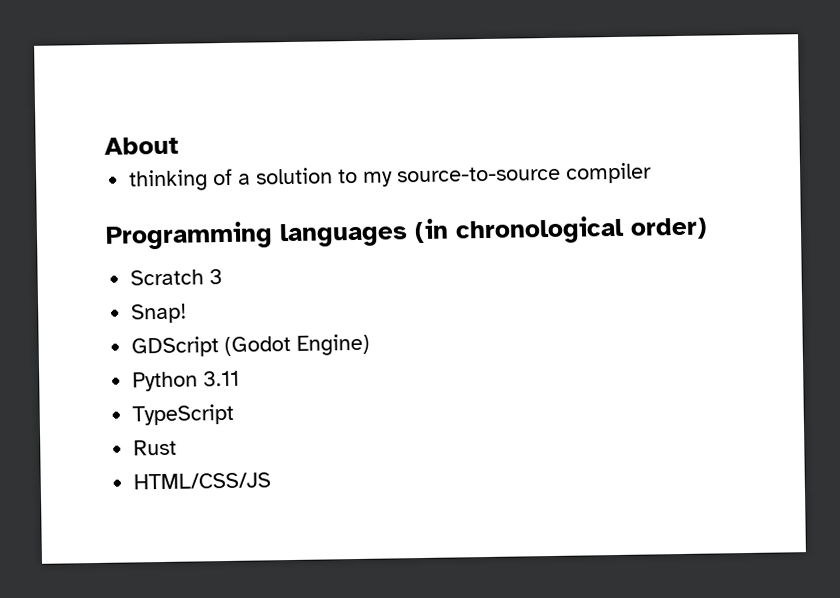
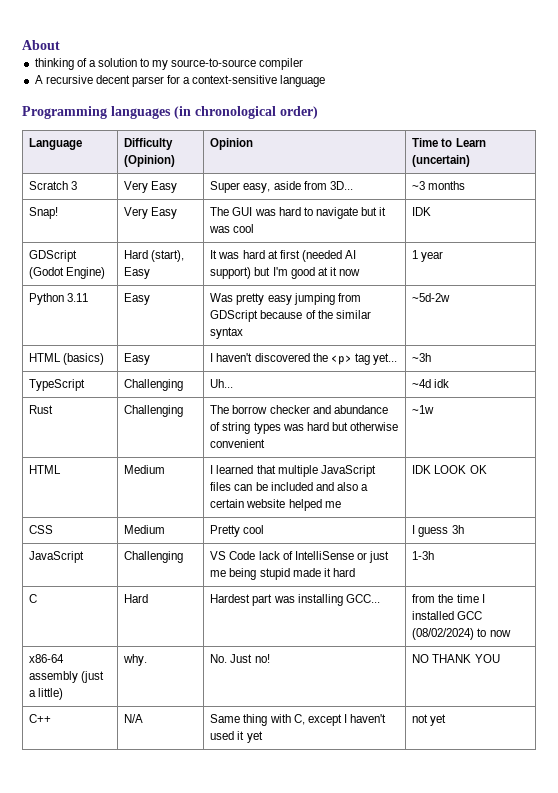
(653, 173) none -> [34,75,326,87] // A recursive decent parser for a context-sensitive language
[130,269,224,286] [131,303,188,324] [131,333,371,358] [132,370,241,392] [132,403,235,426] [133,439,178,456] [133,472,272,490] // Scratch 3 // Snap! // GDScript (Godot Engine) // Python 3.11 // TypeScript // Rust // HTML/CSS/JS -> [29,138,83,150] [124,138,174,150] [124,155,176,167] [210,138,254,150] [412,138,486,147] [412,155,471,167] [29,181,78,190] [124,181,178,193] [210,181,353,193] [412,181,466,190] [29,207,59,219] [124,207,178,219] [210,207,387,219] [209,224,255,233] [412,207,432,216] [29,250,78,262] [29,267,106,279] [124,250,185,262] [124,267,151,279] [210,250,356,262] [210,267,360,279] [412,250,444,262] [29,293,89,305] [124,293,151,305] [210,293,361,305] [210,310,371,322] [210,327,244,339] [412,293,451,302] [29,353,105,365] [124,353,151,365] [210,353,397,365] [412,353,432,362] [29,379,86,391] [124,379,184,391] [210,379,234,388] [412,379,450,388] [29,405,54,414] [124,405,184,417] [210,405,388,414] [210,422,398,434] [210,439,266,448] [412,405,435,414] [29,465,62,474] [124,465,166,474] [210,465,376,477] [210,482,368,491] [210,499,341,511] [412,465,487,474] [29,525,54,534] [124,525,166,534] [210,525,265,537] [412,525,464,537] [29,551,85,563] [124,551,184,563] [210,551,389,563] [210,568,355,580] [412,551,435,560] [29,594,38,603] [124,594,149,603] [210,594,380,606] [412,594,485,603] [412,611,483,620] [412,628,511,640] [29,654,65,663] [29,671,105,683] [29,688,64,700] [123,654,148,666] [210,654,270,663] [412,654,500,663] [29,714,52,723] [124,714,144,723] [210,714,386,726] [210,731,263,743] [412,714,447,726] // Language | Difficulty (Opinion) | Opinion | Time to Learn (uncertain) // Scratch 3 | Very Easy | Super easy, aside from 3D... | ~3 months // Snap! | Very Easy | The GUI was hard to navigate but it was cool | IDK // GDScript (Godot Engine) | Hard (start), Easy | It was hard at first (needed AI support) but I'm good at it now | 1 year // Python 3.11 | Easy | Was pretty easy jumping from GDScript because of the similar syntax | ~5d-2w // HTML (basics) | Easy | I haven't discovered the <p> tag yet... | ~3h // TypeScript | Challenging | Uh... | ~4d idk // Rust | Challenging | The borrow checker and abundance of string types was hard but otherwise convenient | ~1w // HTML | Medium | I learned that multiple JavaScript files can be included and also a certain website helped me | IDK LOOK OK // CSS | Medium | Pretty cool | I guess 3h // JavaScript | Challenging | VS Code lack of IntelliSense or just me being stupid made it hard | 1-3h // C | Hard | Hardest part was installing GCC... | from the time I installed GCC (08/02/2024) to now // x86-64 assembly (just a little) | why. | No. Just no! | NO THANK YOU // C++ | N/A | Same thing with C, except I haven't used it yet | not yet

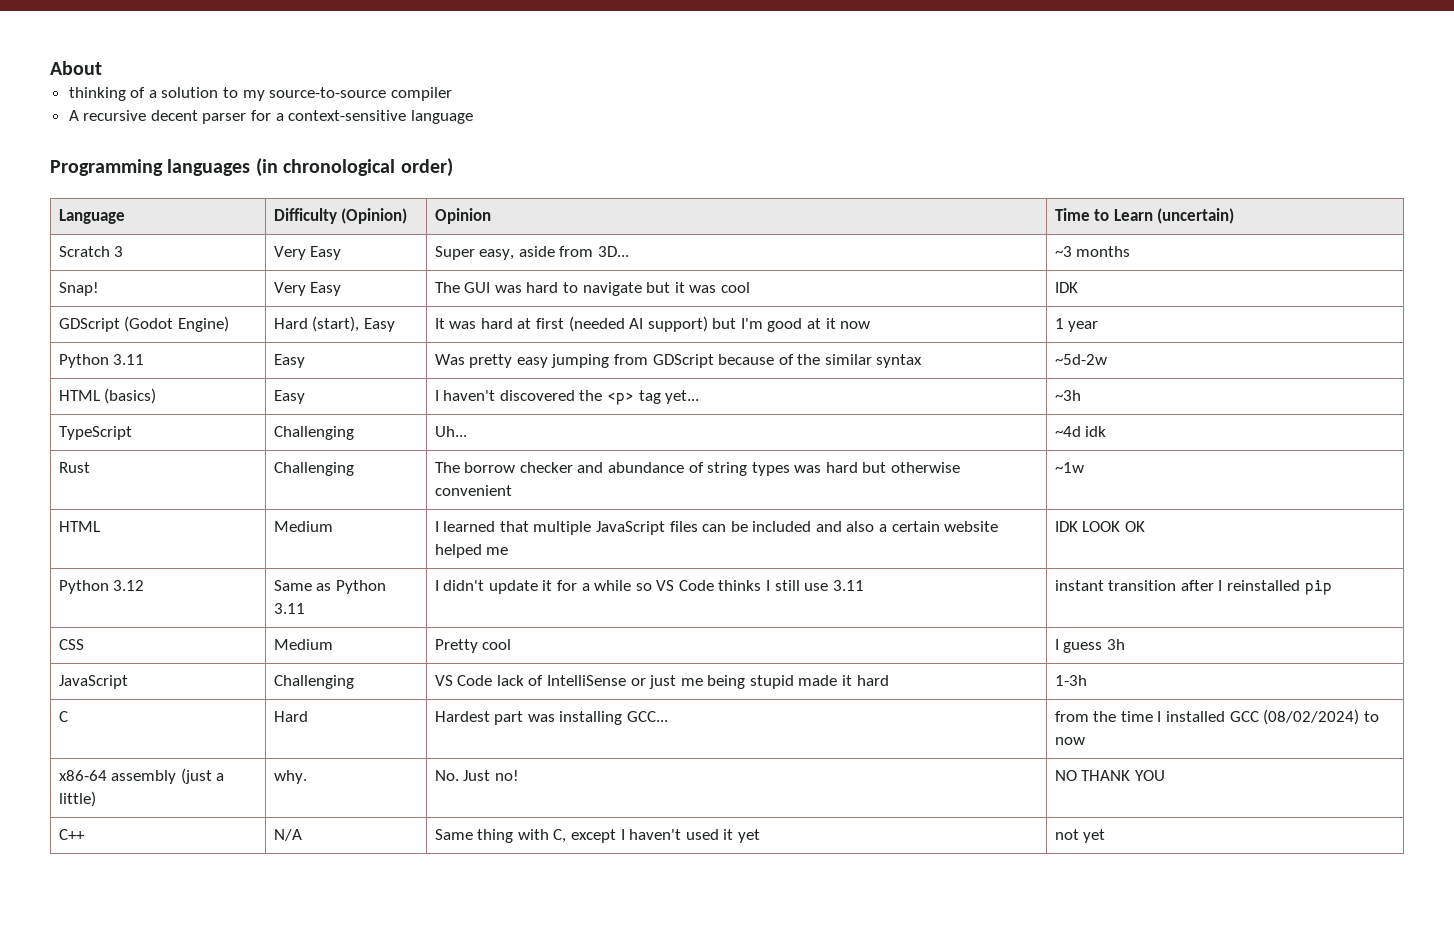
(487, 469) none -> [58,580,145,594] [273,580,386,594] [273,603,305,614] [434,580,864,594] [1054,580,1332,595] // Python 3.12 | Same as Python 3.11 | I didn't update it for a while so VS Code thinks I still use 3.11 | instant transition after I reinstalled pip

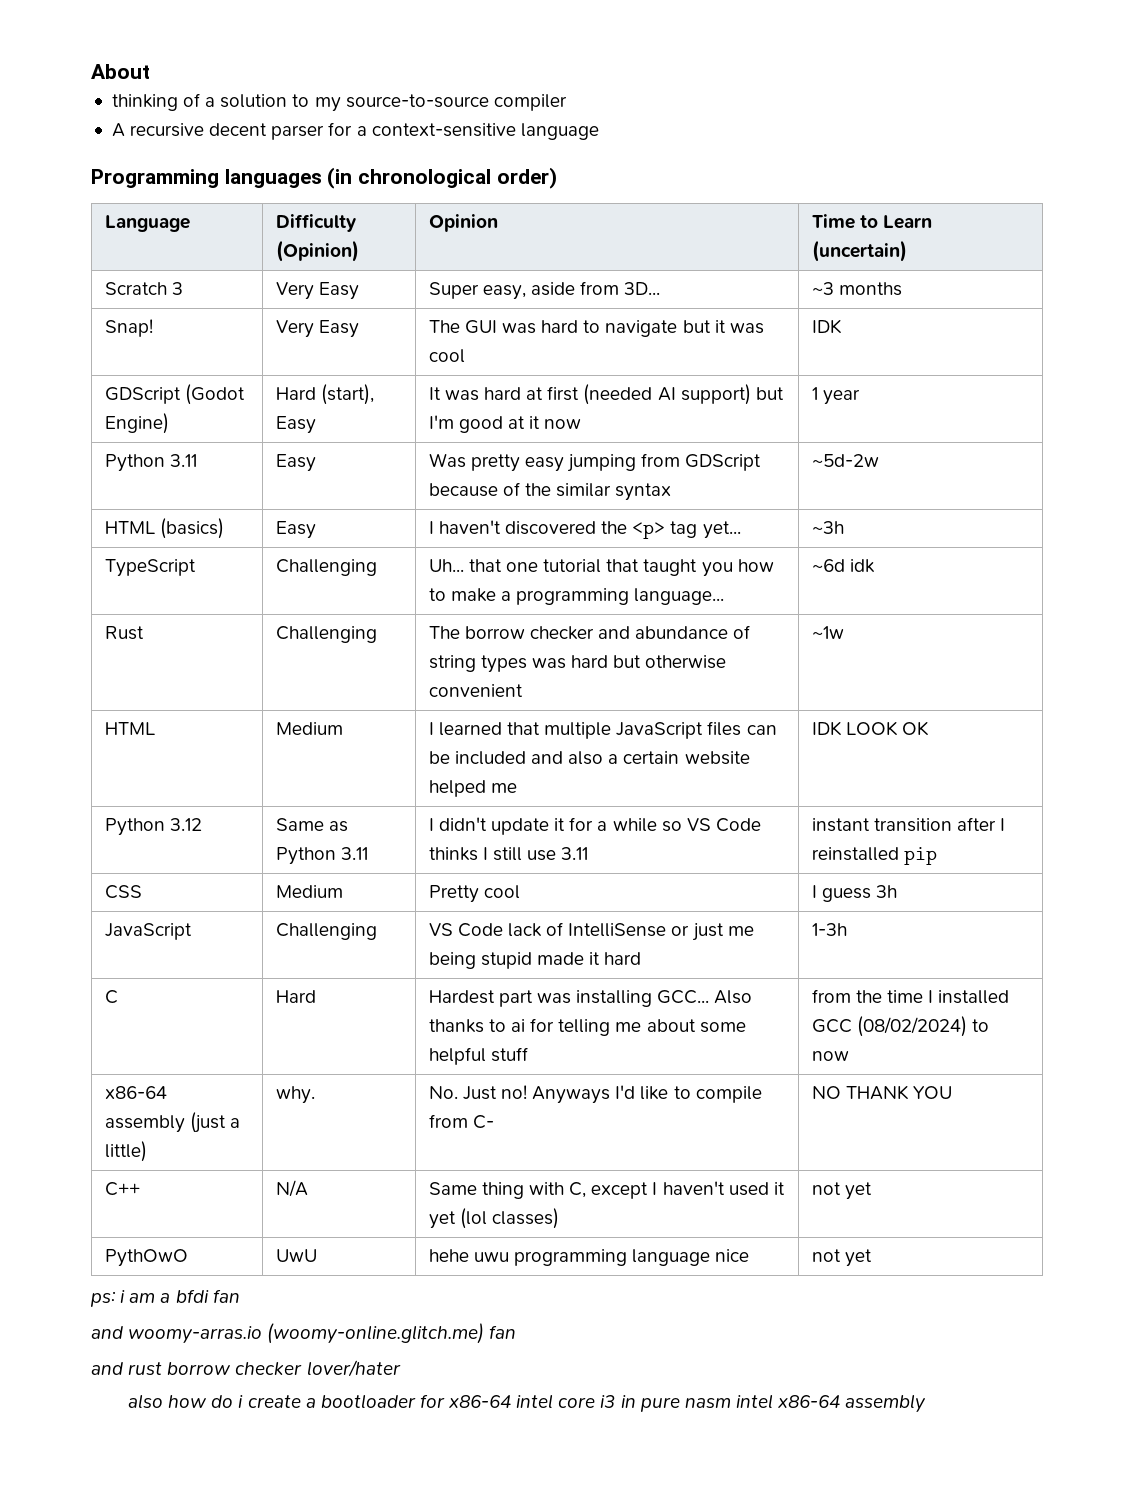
[1054,426,1081,437] | ~4d -> [468,559,774,577] [428,588,725,605] [811,559,845,572] that one tutorial that taught you how to make a programming language... | ~6d
(668, 716) none -> [714,990,753,1004] [428,1018,746,1036] [428,1047,528,1065] Also thanks to ai for telling me about some helpful stuff
(519, 775) none -> [532,1085,762,1104] [428,1114,494,1129] Anyways I'd like to compile from C-
[1054,829,1106,843] | not yet -> [459,1208,560,1229] [811,1182,872,1200] [104,1249,188,1267] [275,1249,317,1262] [428,1249,750,1266] [811,1249,872,1267] [90,1289,240,1307] [91,1323,517,1344] [91,1360,401,1377] [128,1394,927,1413] (lol classes) | not yet // PythOwO | UwU | hehe uwu programming language nice | not yet // ps: i am a bfdi fan // and woomy-arras.io (woomy-online.glitch.me) fan // and rust borrow checker lover/hater // also how do i create a bootloader for x86-64 intel core i3 in pure nasm intel x86-64 assembly

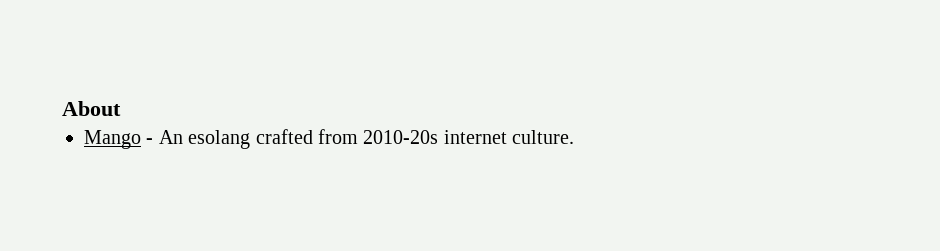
[111,93,567,112] [111,122,599,140] [91,167,557,189] [104,215,190,232] [275,214,356,232] [275,240,359,262] [428,214,498,232] [811,214,933,229] [811,240,907,262] [104,282,183,295] [275,282,359,300] [428,281,661,300] [811,282,902,296] [104,319,153,337] [275,320,359,338] [428,320,764,337] [428,349,465,363] [811,319,842,334] [104,384,245,405] [104,413,169,434] [275,384,374,405] [275,416,316,434] [428,384,784,405] [428,415,582,433] [811,387,860,405] [104,454,197,472] [275,454,316,472] [428,453,762,472] [428,482,672,501] [811,454,879,467] [104,518,224,539] [275,521,316,539] [428,520,741,539] [811,521,844,534] [104,559,196,577] [275,559,377,576] [428,559,774,577] [428,588,725,605] [811,559,875,573] [104,626,144,640] [275,626,377,643] [428,625,751,640] [428,655,727,673] [428,684,523,697] [811,626,844,639] [104,722,155,735] [275,722,343,735] [428,721,777,739] [428,751,750,765] [428,780,517,797] [811,721,930,736] [104,818,202,836] [275,818,348,832] [275,847,368,865] [428,817,761,835] [428,847,589,861] [811,817,1006,832] [811,847,937,865] [104,885,142,899] [275,885,343,898] [428,885,520,903] [811,885,898,902] [104,923,192,940] [275,923,377,940] [428,922,754,941] [428,952,642,969] [811,923,847,936] [104,990,118,1004] [275,990,316,1003] [428,990,753,1007] [428,1018,746,1036] [428,1047,528,1065] [811,989,1010,1004] [811,1016,990,1037] [811,1051,849,1061] [104,1086,167,1099] [104,1112,241,1133] [104,1141,147,1162] [275,1086,315,1104] [428,1085,762,1104] [428,1114,494,1129] [811,1085,953,1100] [104,1182,140,1196] [275,1180,308,1197] [428,1181,785,1199] [428,1208,560,1229] [811,1182,872,1200] [104,1249,188,1267] [275,1249,317,1262] [428,1249,750,1266] [811,1249,872,1267] [90,1289,240,1307] [91,1323,517,1344] [91,1360,401,1377] [128,1394,927,1413] thinking of a solution to my source-to-source compiler // A recursive decent parser for a context-sensitive language // Programming languages (in chronological order) // Language | Difficulty (Opinion) | Opinion | Time to Learn (uncertain) // Scratch 3 | Very Easy | Super easy, aside from 3D... | ~3 months // Snap! | Very Easy | The GUI was hard to navigate but it was cool | IDK // GDScript (Godot Engine) | Hard (start), Easy | It was hard at first (needed AI support) but I'm good at it now | 1 year // Python 3.11 | Easy | Was pretty easy jumping from GDScript because of the similar syntax | ~5d-2w // HTML (basics) | Easy | I haven't discovered the <p> tag yet... | ~3h // TypeScript | Challenging | Uh... that one tutorial that taught you how to make a programming language... | ~6d idk // Rust | Challenging | The borrow checker and abundance of string types was hard but otherwise convenient | ~1w // HTML | Medium | I learned that multiple JavaScript files can be included and also a certain website helped me | IDK LOOK OK // Python 3.12 | Same as Python 3.11 | I didn't update it for a while so VS Code thinks I still use 3.11 | instant transition after I reinstalled pip // CSS | Medium | Pretty cool | I guess 3h // JavaScript | Challenging | VS Code lack of IntelliSense or just me being stupid made it hard | 1-3h // C | Hard | Hardest part was installing GCC... Also thanks to ai for telling me about some helpful stuff | from the time I installed GCC (08/02/2024) to now // x86-64 assembly (just a little) | why. | No. Just no! Anyways I'd like to compile from C- | NO THANK YOU // C++ | N/A | Same thing with C, except I haven't used it yet (lol classes) | not yet // PythOwO | UwU | hehe uwu programming language nice | not yet // ps: i am a bfdi fan // and woomy-arras.io (woomy-online.glitch.me) fan // and rust borrow checker lover/hater // also how do i create a bootloader for x86-64 intel core i3 in pure nasm intel x86-64 assembly -> [84,129,575,149] Mango - An esolang crafted from 2010-20s internet culture.

